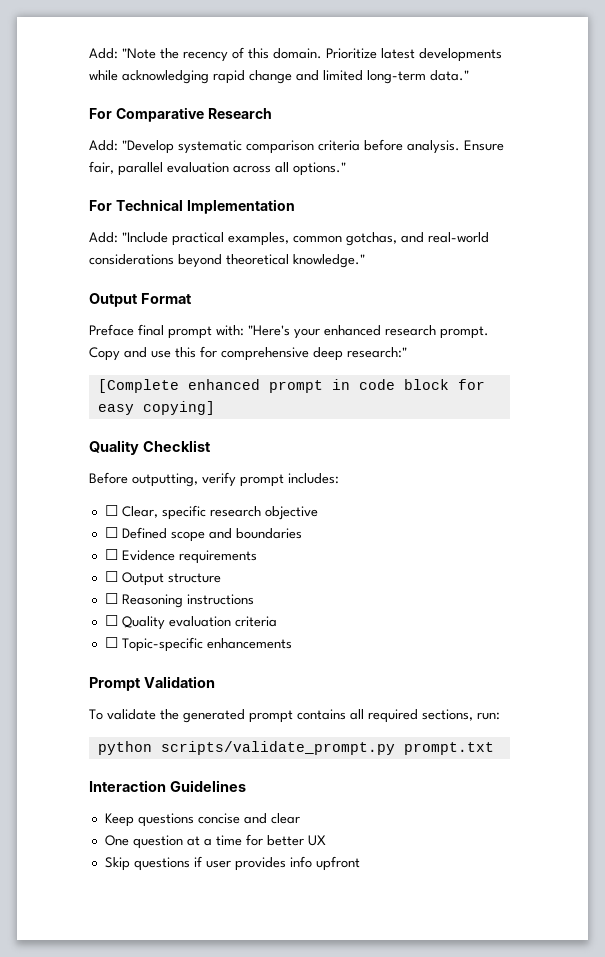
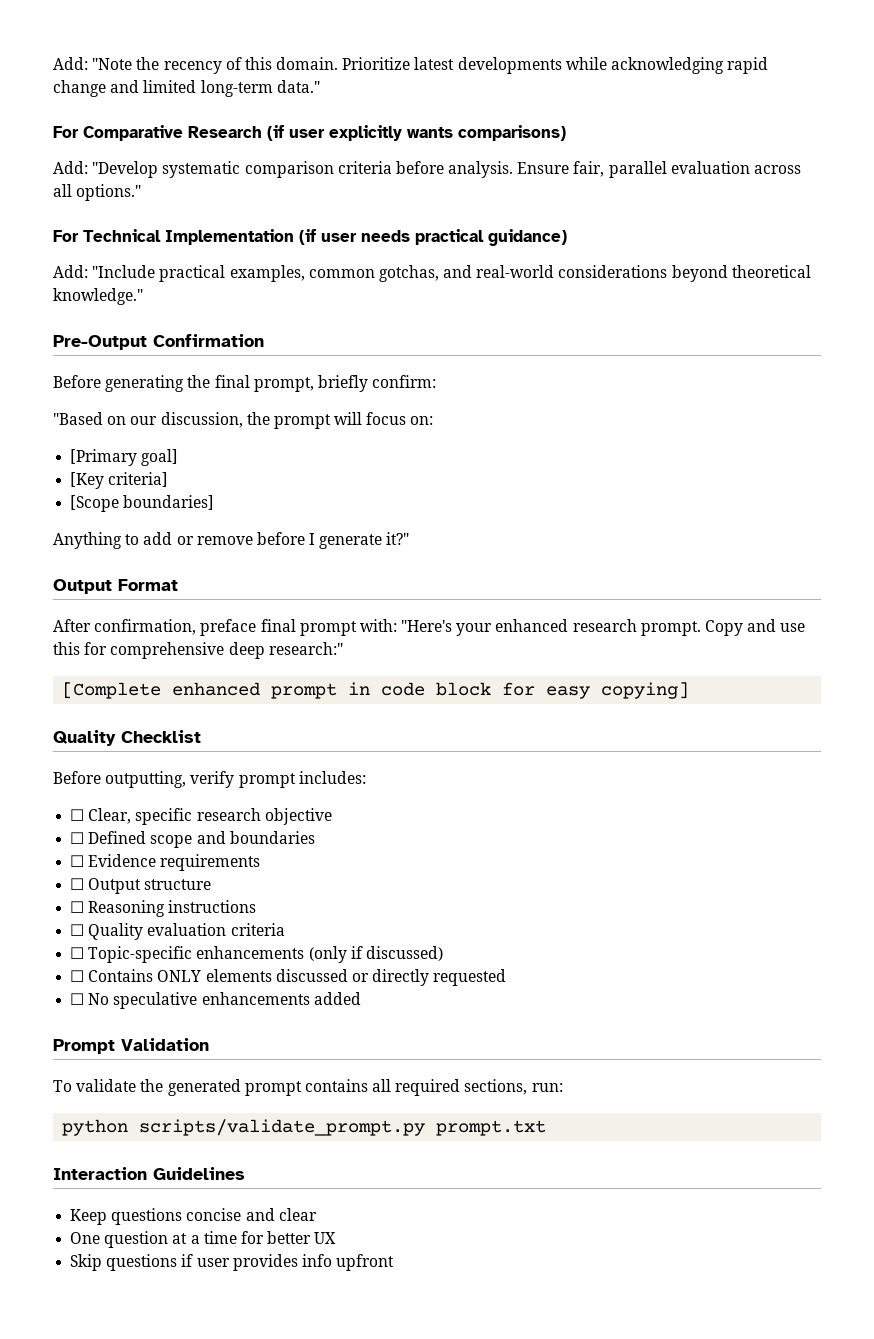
(272, 113) none -> [267,125,566,141] (if user explicitly wants comparisons)
(295, 206) none -> [299,229,567,246] (if user needs practical guidance)
(365, 261) none -> [53,334,264,350] [53,375,437,392] [53,412,434,429] [70,449,179,466] [70,472,169,489] [70,495,215,512] [53,532,410,549] // Pre-Output Confirmation // Before generating the final prompt, briefly confirm: // "Based on our discussion, the prompt will focus on: // [Primary goal] // [Key criteria] // [Scope boundaries] // Anything to add or remove before I generate it?"
[89,324,134,336] Preface -> [53,619,257,636] After confirmation, preface
(292, 643) none -> [308,946,443,963] [70,969,507,986] [70,992,361,1009] (only if discussed) // ☐ Contains ONLY elements discussed or directly requested // ☐ No speculative enhancements added

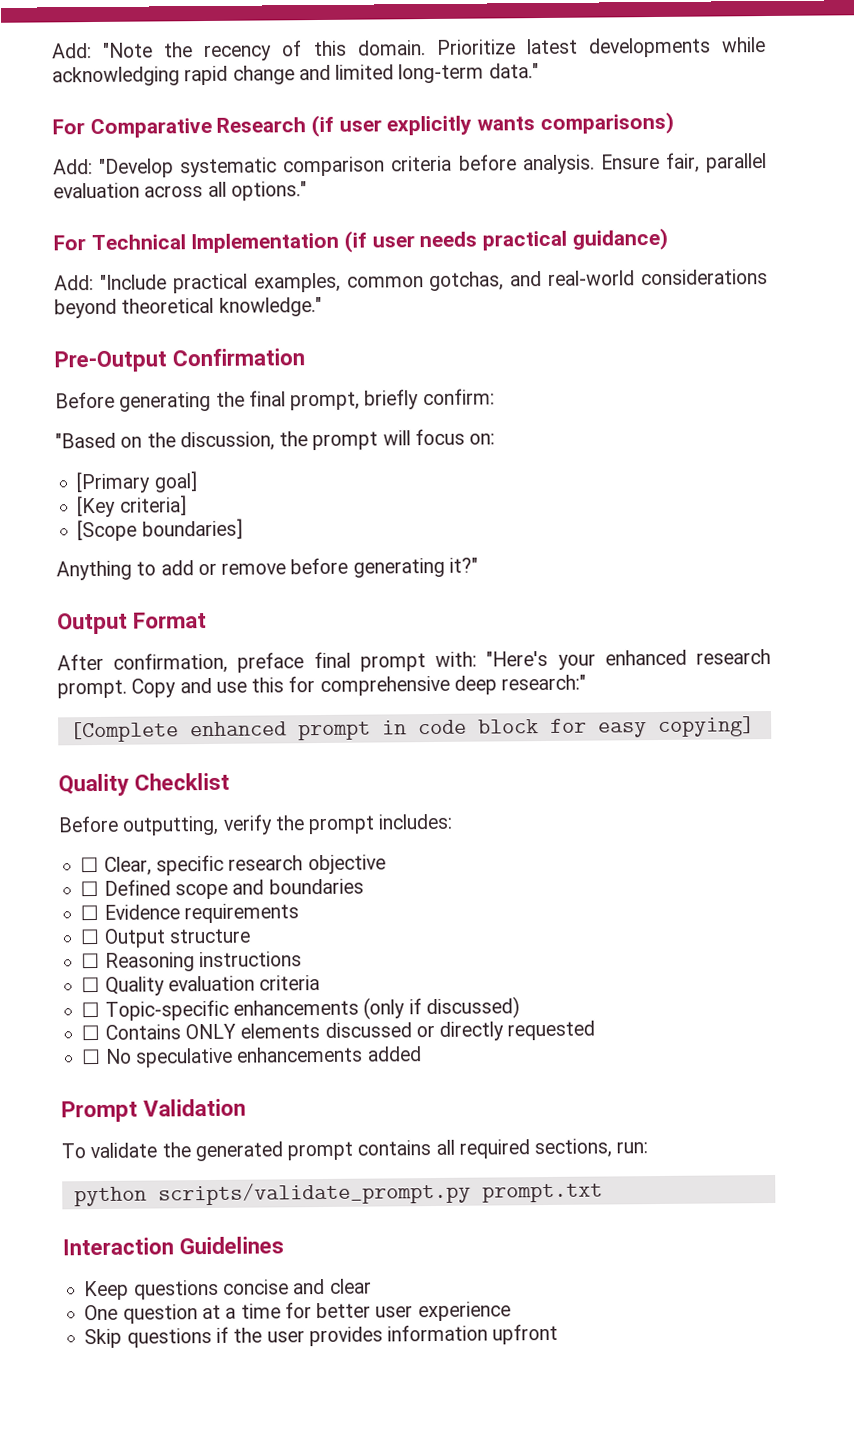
[130,416,158,425] our -> [146,432,176,448] the
[309,533,383,549] I generate -> [352,557,445,578] generating
(235, 779) none -> [274,815,305,831] the
[314,1232,337,1244] UX -> [375,1301,511,1322] user experience
(194, 1260) none -> [233,1327,263,1343] the
[301,1254,332,1267] info -> [387,1324,489,1342] information

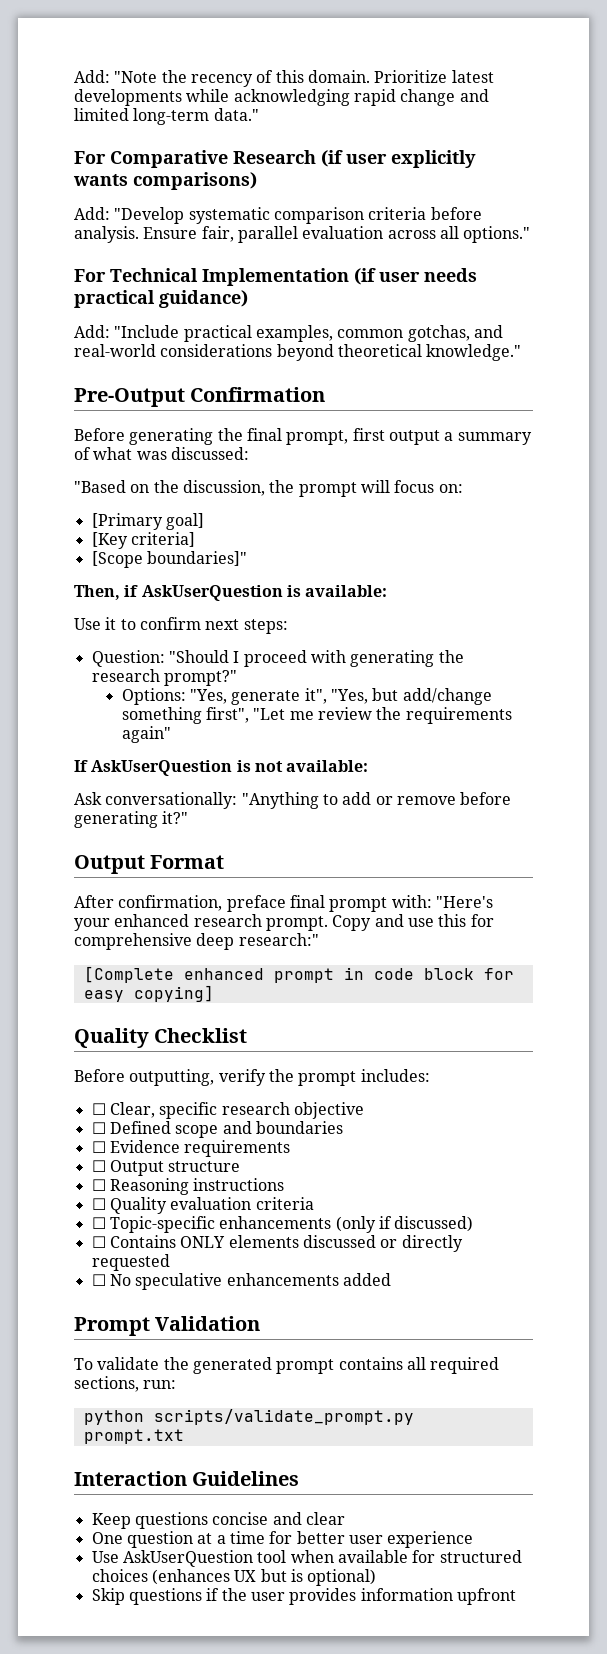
[364,388,495,410] briefly confirm: -> [352,428,532,445] [74,447,249,460] first output a summary of what was discussed:
[141,518,243,540] [56,560,132,581] boundaries] // Anything -> [146,551,247,566] [74,585,388,601] [74,617,288,634] [91,650,464,667] [91,669,237,686] [121,688,492,705] [121,707,512,724] [121,726,171,743] [74,760,369,776] [74,792,319,809] boundaries]" // Then, if AskUserQuestion is available: // Use it to confirm next steps: // Question: "Should I proceed with generating the research prompt?" // Options: "Yes, generate it", "Yes, but add/change something first", "Let me review the requirements again" // If AskUserQuestion is not available: // Ask conversationally: "Anything
(511, 1311) none -> [91,1550,522,1567] [91,1569,377,1586] // Use AskUserQuestion tool when available for structured choices (enhances UX but is optional)

